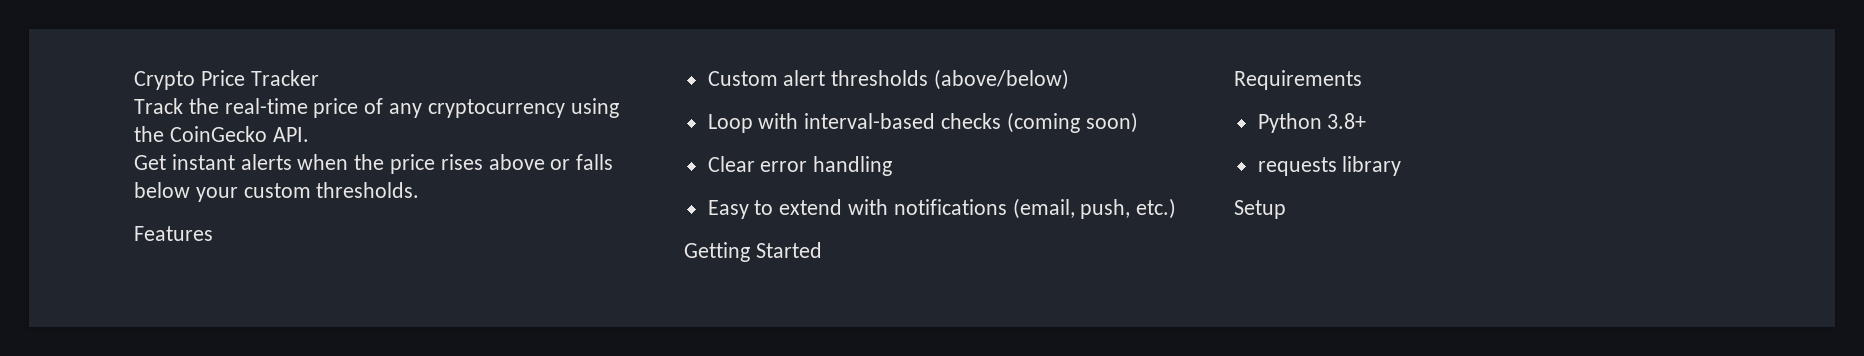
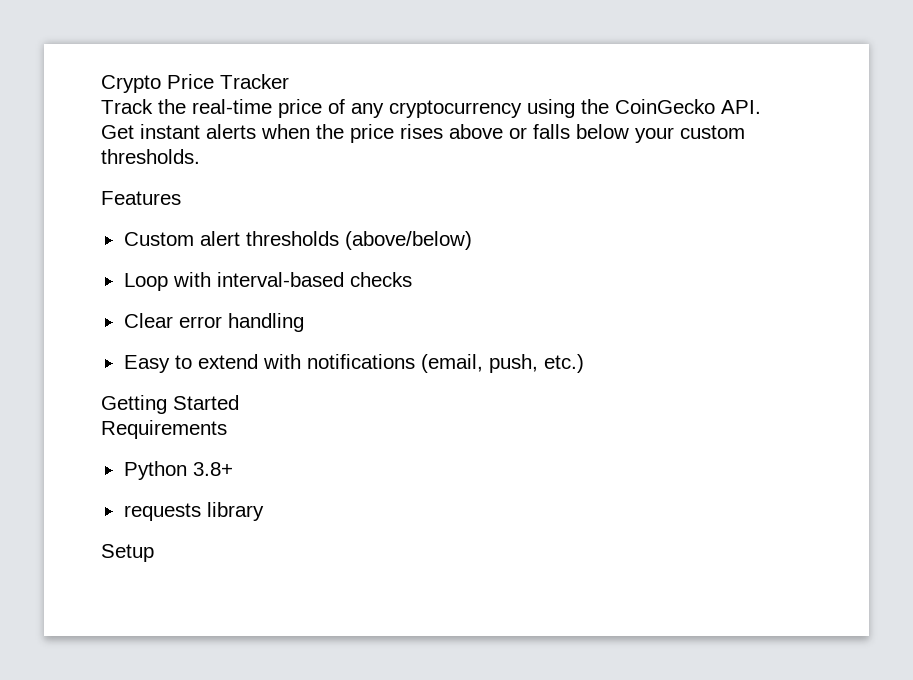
[1006,112,1138,133] (coming soon) -> (412, 279) none

